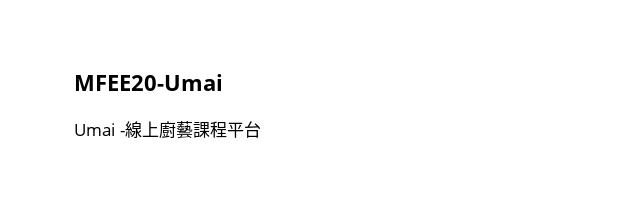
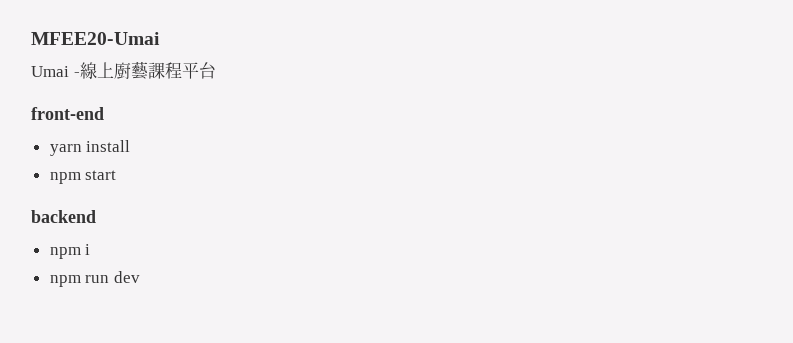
(261, 129) none -> [31,107,104,120] [49,140,131,156] [49,170,117,184] [31,210,96,223] [49,244,91,259] [49,271,140,287] // front-end // yarn install // npm start // backend // npm i // npm run dev

